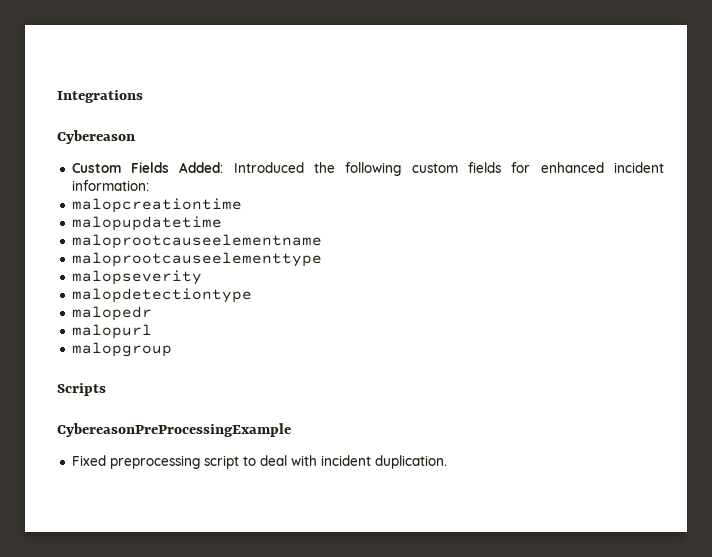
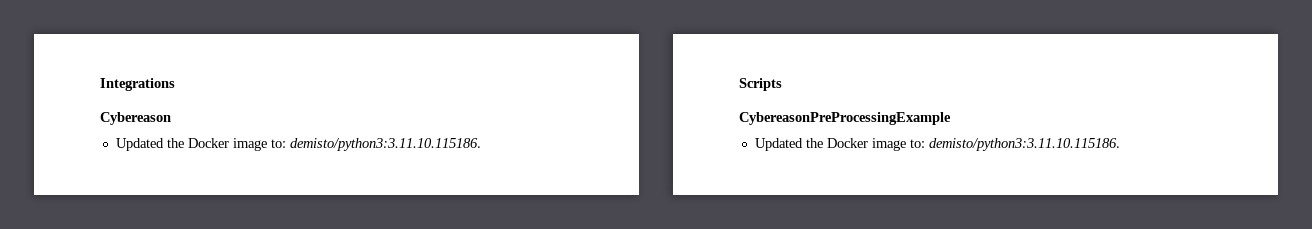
[71,162,664,176] [71,180,149,191] [71,198,242,213] [71,216,222,231] [71,234,322,249] [71,252,322,267] [71,270,202,285] [71,288,252,303] [71,306,152,321] [71,324,152,339] [71,342,172,357] [57,383,106,396] [57,423,291,437] [71,455,447,469] Custom Fields Added: Introduced the following custom fields for enhanced incident information: // malopcreationtime // malopupdatetime // maloprootcauseelementname // maloprootcauseelementtype // malopseverity // malopdetectiontype // malopedr // malopurl // malopgroup // Scripts // CybereasonPreProcessingExample // Fixed preprocessing script to deal with incident duplication. -> [115,138,481,151] [739,78,782,91] [739,112,951,125] [754,138,1120,151] Updated the Docker image to: demisto/python3:3.11.10.115186. // Scripts // CybereasonPreProcessingExample // Updated the Docker image to: demisto/python3:3.11.10.115186.

